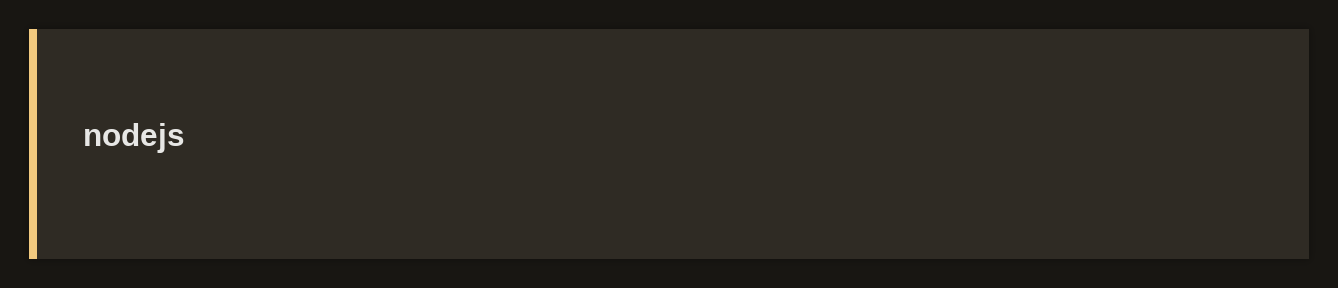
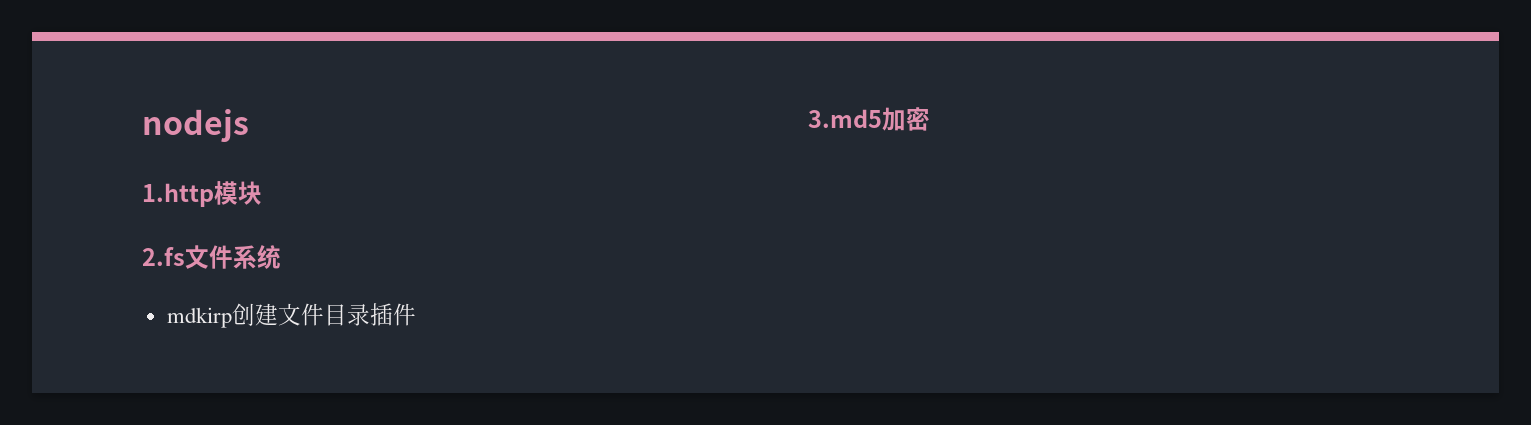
(185, 138) none -> [142,181,262,207] [142,245,281,269] [166,303,416,328] [808,107,930,131] // 1.http模块 // 2.fs文件系统 // mdkirp创建文件目录插件 // 3.md5加密

